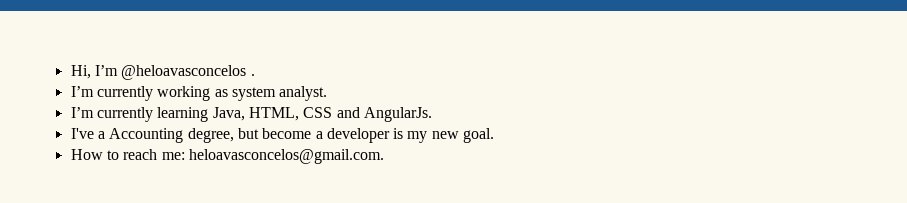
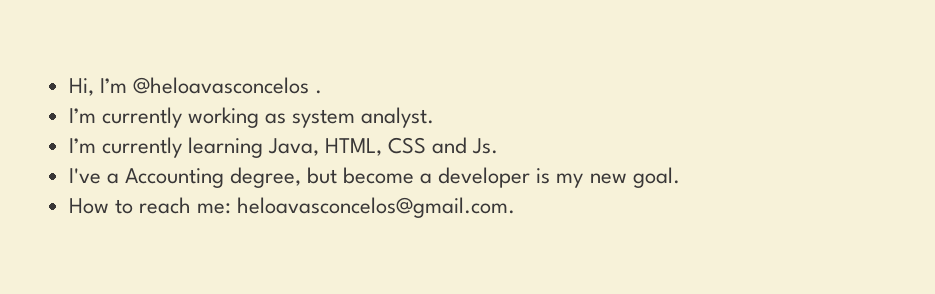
[363,107,432,122] AngularJs. -> [472,138,499,154] Js.

